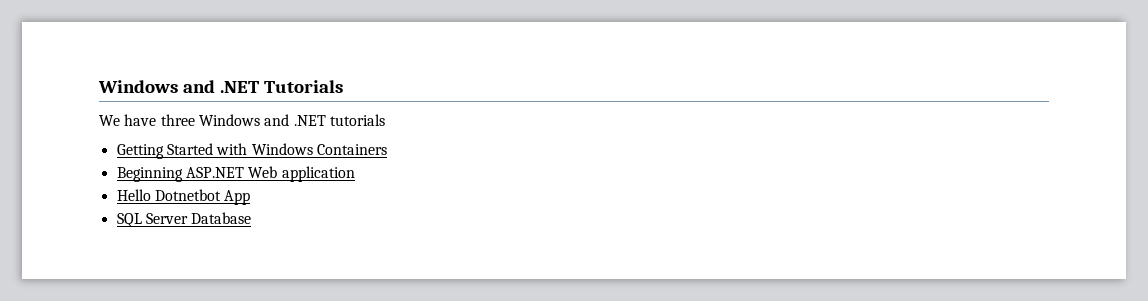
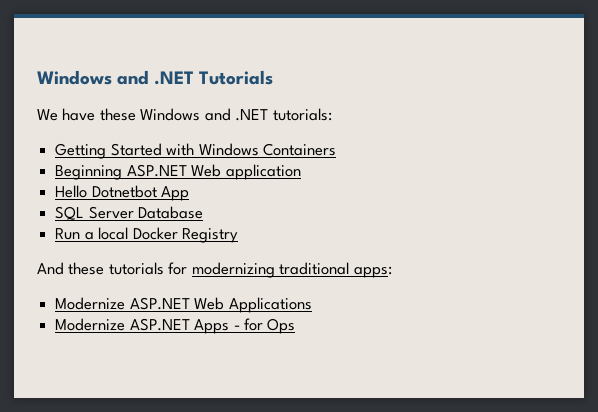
[160,114,385,126] three Windows and .NET tutorials -> [99,108,332,121] these Windows and .NET tutorials:
(252, 218) none -> [55,227,238,243] [37,262,392,278] [55,297,312,313] [55,318,296,334] // Run a local Docker Registry // And these tutorials for modernizing traditional apps: // Modernize ASP.NET Web Applications // Modernize ASP.NET Apps - for Ops

